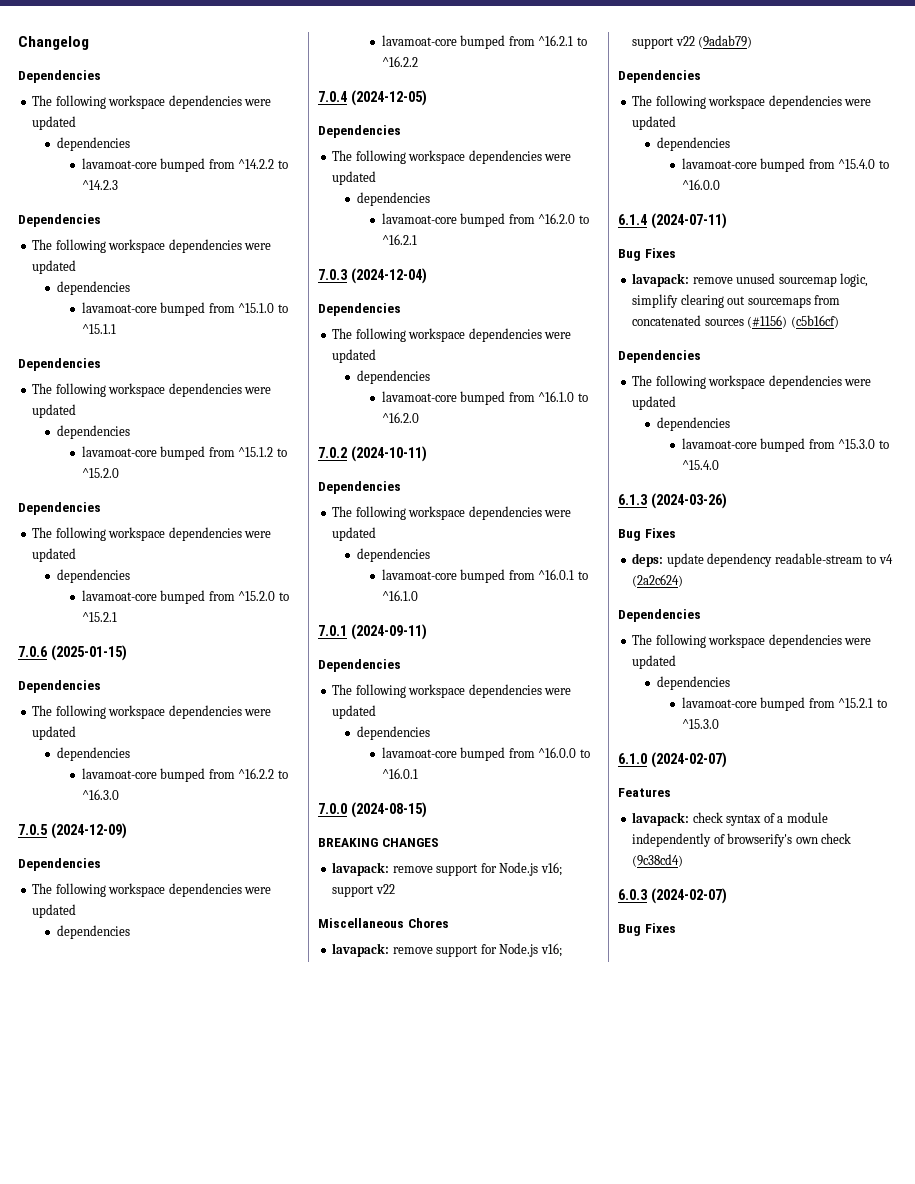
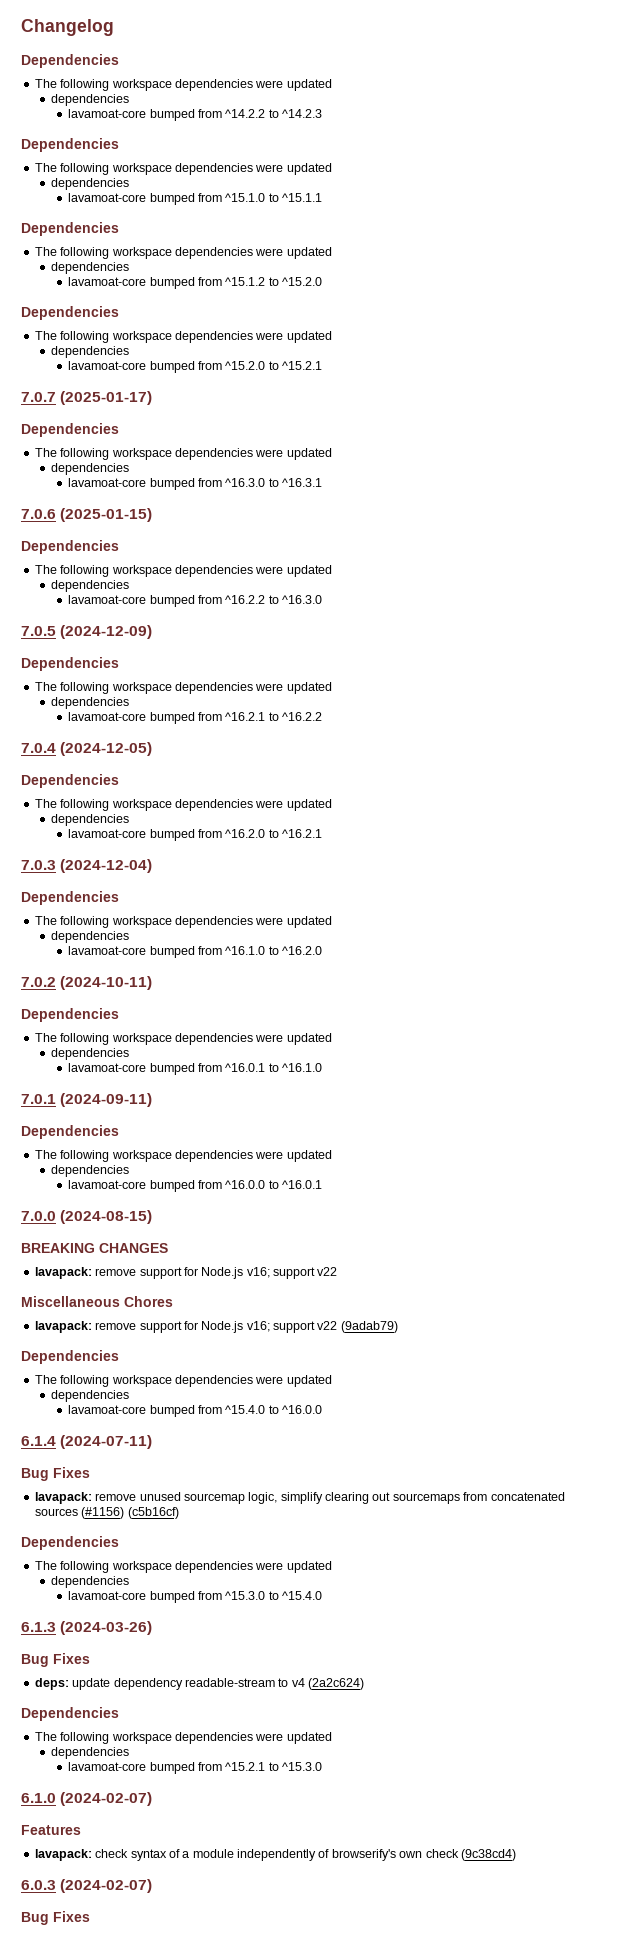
(117, 617) none -> [21,391,153,405] [21,423,119,437] [34,448,332,460] [51,463,130,475] [68,478,323,490] // 7.0.7 (2025-01-17) // Dependencies // The following workspace dependencies were updated // dependencies // lavamoat-core bumped from ^16.3.0 to ^16.3.1

